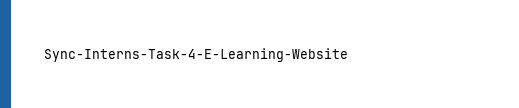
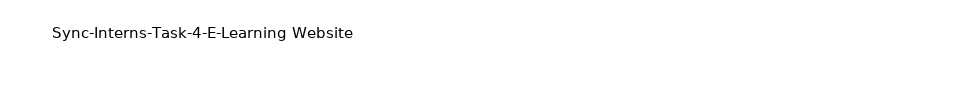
[44,48,348,62] Sync-Interns-Task-4-E-Learning-Website -> [52,27,353,41] Sync-Interns-Task-4-E-Learning Website

